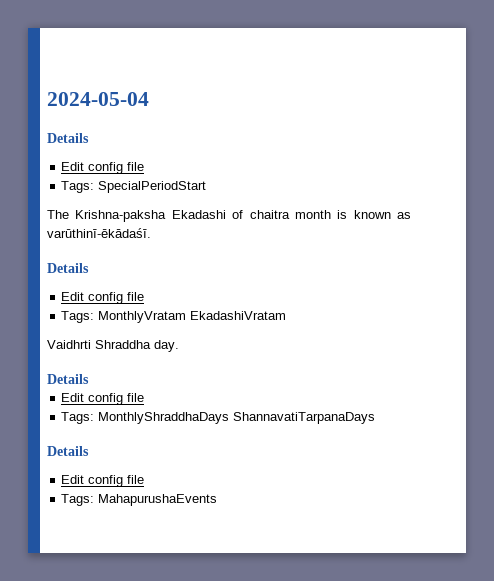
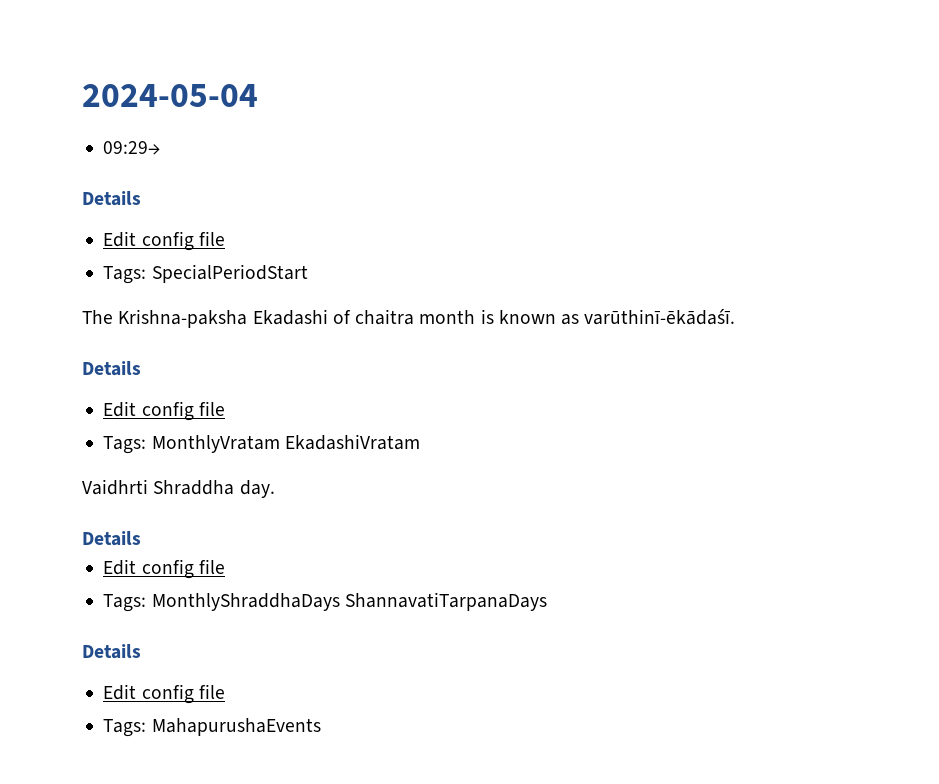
(149, 99) none -> [103,141,161,155] // 09:29→

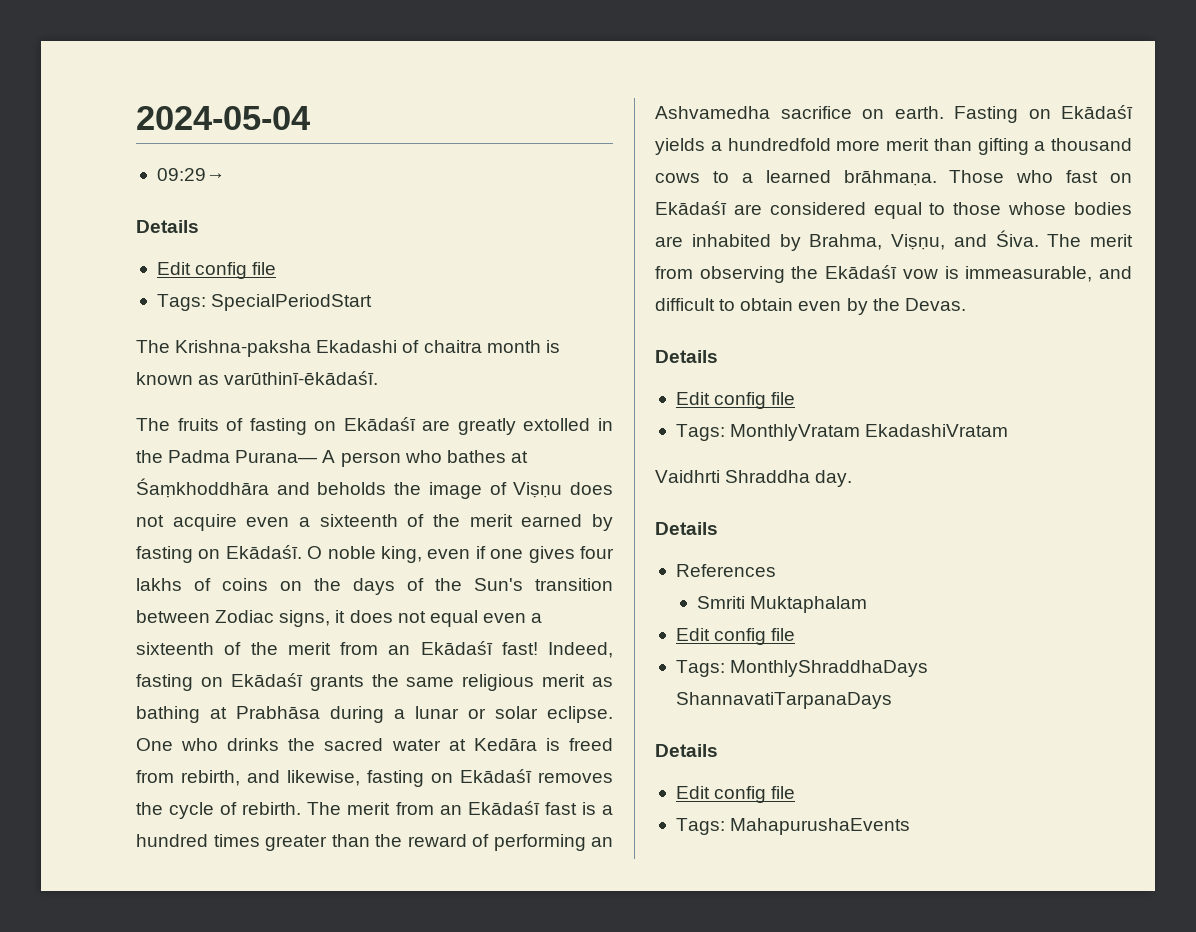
(736, 317) none -> [136,417,613,435] [136,450,528,467] [136,478,613,499] [136,514,613,531] [136,545,614,563] [136,578,613,595] [136,610,543,627] [136,641,613,658] [136,673,613,691] [136,706,613,723] [136,738,613,751] [136,769,613,787] [136,801,613,819] [136,834,613,851] [655,105,1133,123] [655,138,1132,155] [655,170,1132,186] [655,201,1132,219] [655,230,1133,251] [655,265,1132,283] [655,298,966,315] // The fruits of fasting on Ekādaśī are greatly extolled in the Padma Purana— A person who bathes at Śaṃkhoddhāra and beholds the image of Viṣṇu does not acquire even a sixteenth of the merit earned by fasting on Ekādaśī. O noble king, even if one gives four lakhs of coins on the days of the Sun's transition between Zodiac signs, it does not equal even a sixteenth of the merit from an Ekādaśī fast! Indeed, fasting on Ekādaśī grants the same religious merit as bathing at Prabhāsa during a lunar or solar eclipse. One who drinks the sacred water at Kedāra is freed from rebirth, and likewise, fasting on Ekādaśī removes the cycle of rebirth. The merit from an Ekādaśī fast is a hundred times greater than the reward of performing an Ashvamedha sacrifice on earth. Fasting on Ekādaśī yields a hundredfold more merit than gifting a thousand cows to a learned brāhmaṇa. Those who fast on Ekādaśī are considered equal to those whose bodies are inhabited by Brahma, Viṣṇu, and Śiva. The merit from observing the Ekādaśī vow is immeasurable, and difficult to obtain even by the Devas.
(141, 538) none -> [675,564,776,577] [696,596,867,613] // References // Smriti Muktaphalam

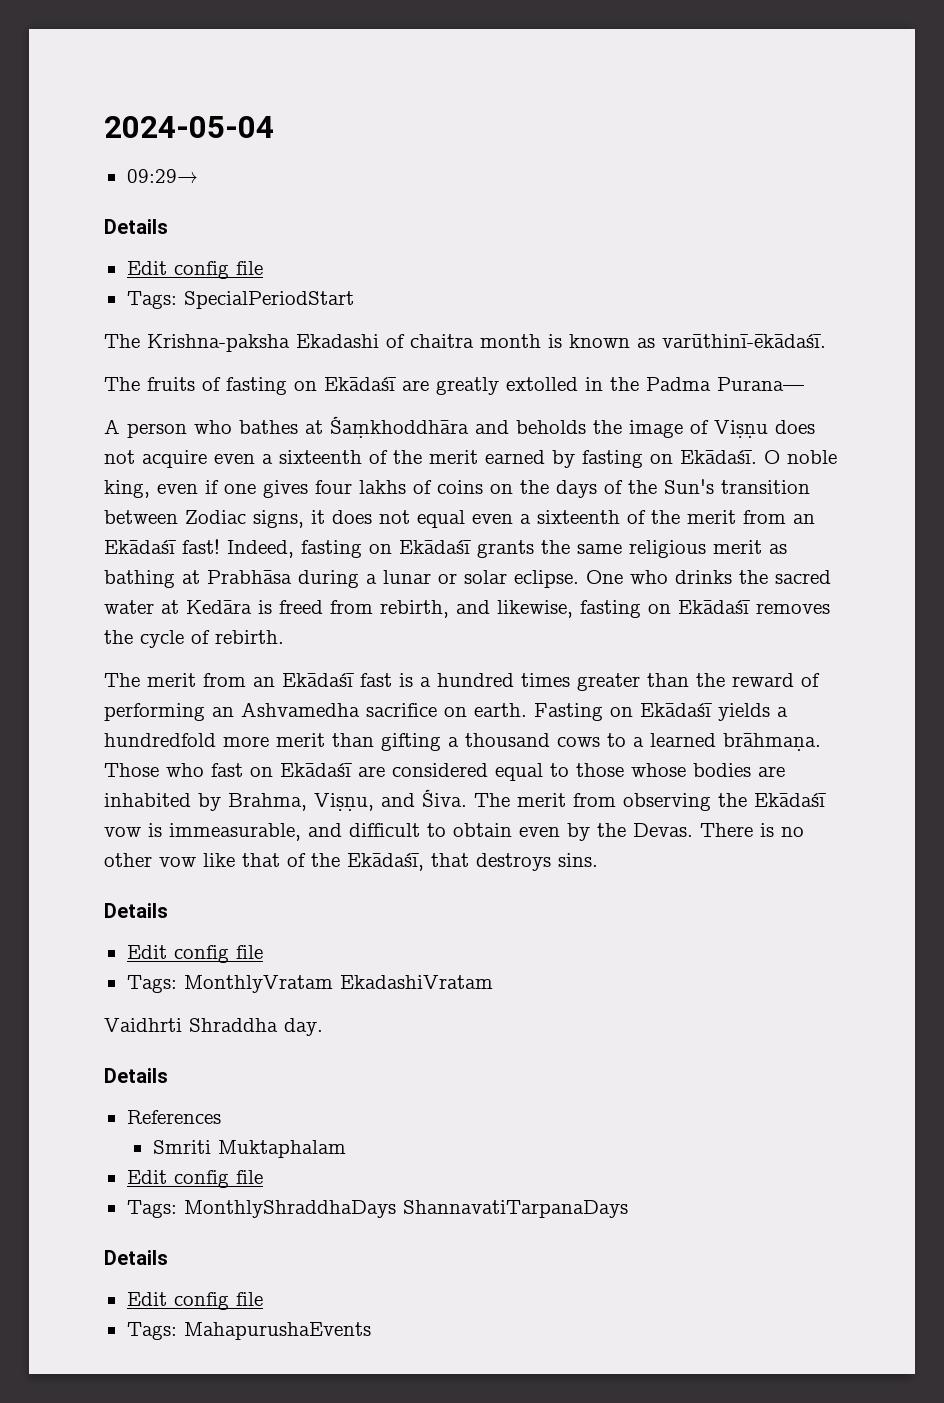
(318, 456) none -> (804, 384) //
(302, 808) none -> (284, 637) //
(966, 304) none -> [700,823,804,837] [104,853,598,871] There is no other vow like that of the Ekādaśī, that destroys sins.

